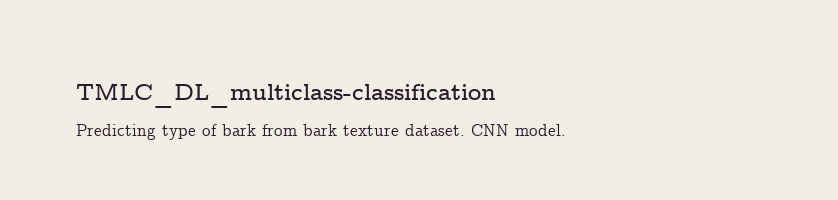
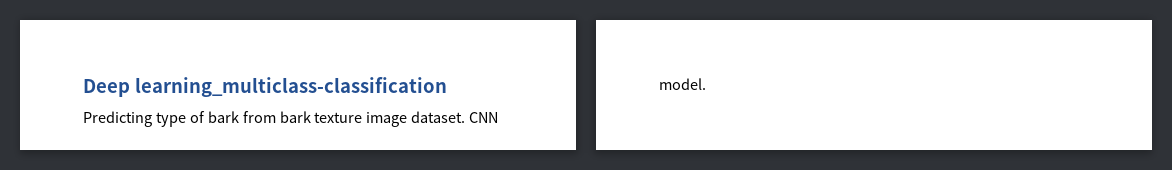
[76,83,496,108] TMLC_DL_multiclass-classification -> [83,77,447,97] Deep learning_multiclass-classification
(399, 130) none -> [366,112,408,127] image

